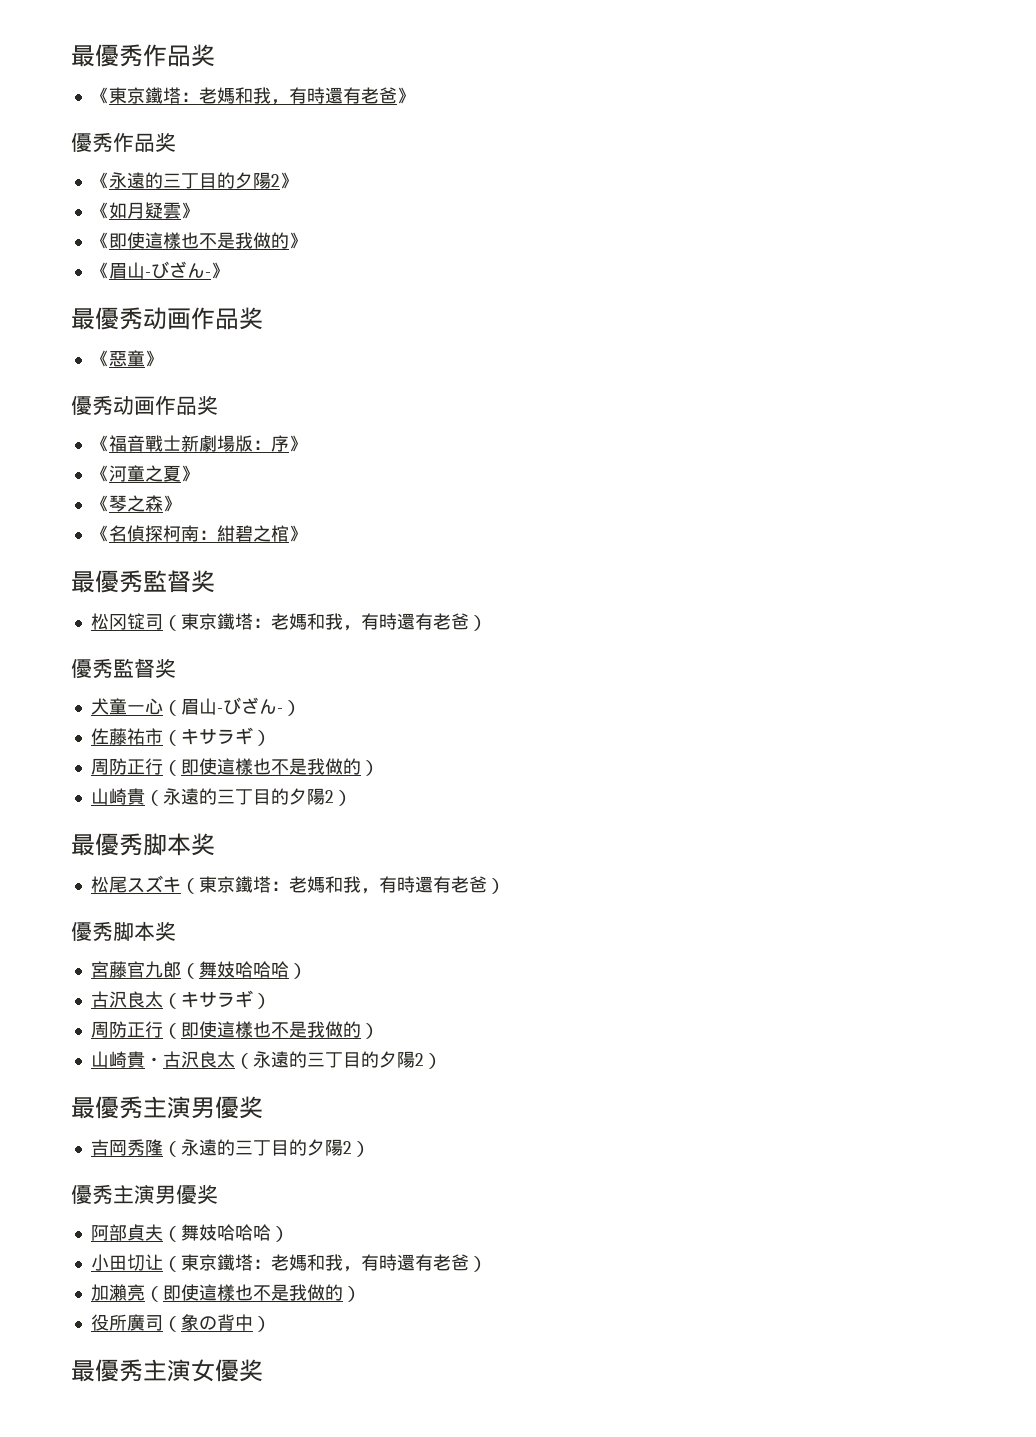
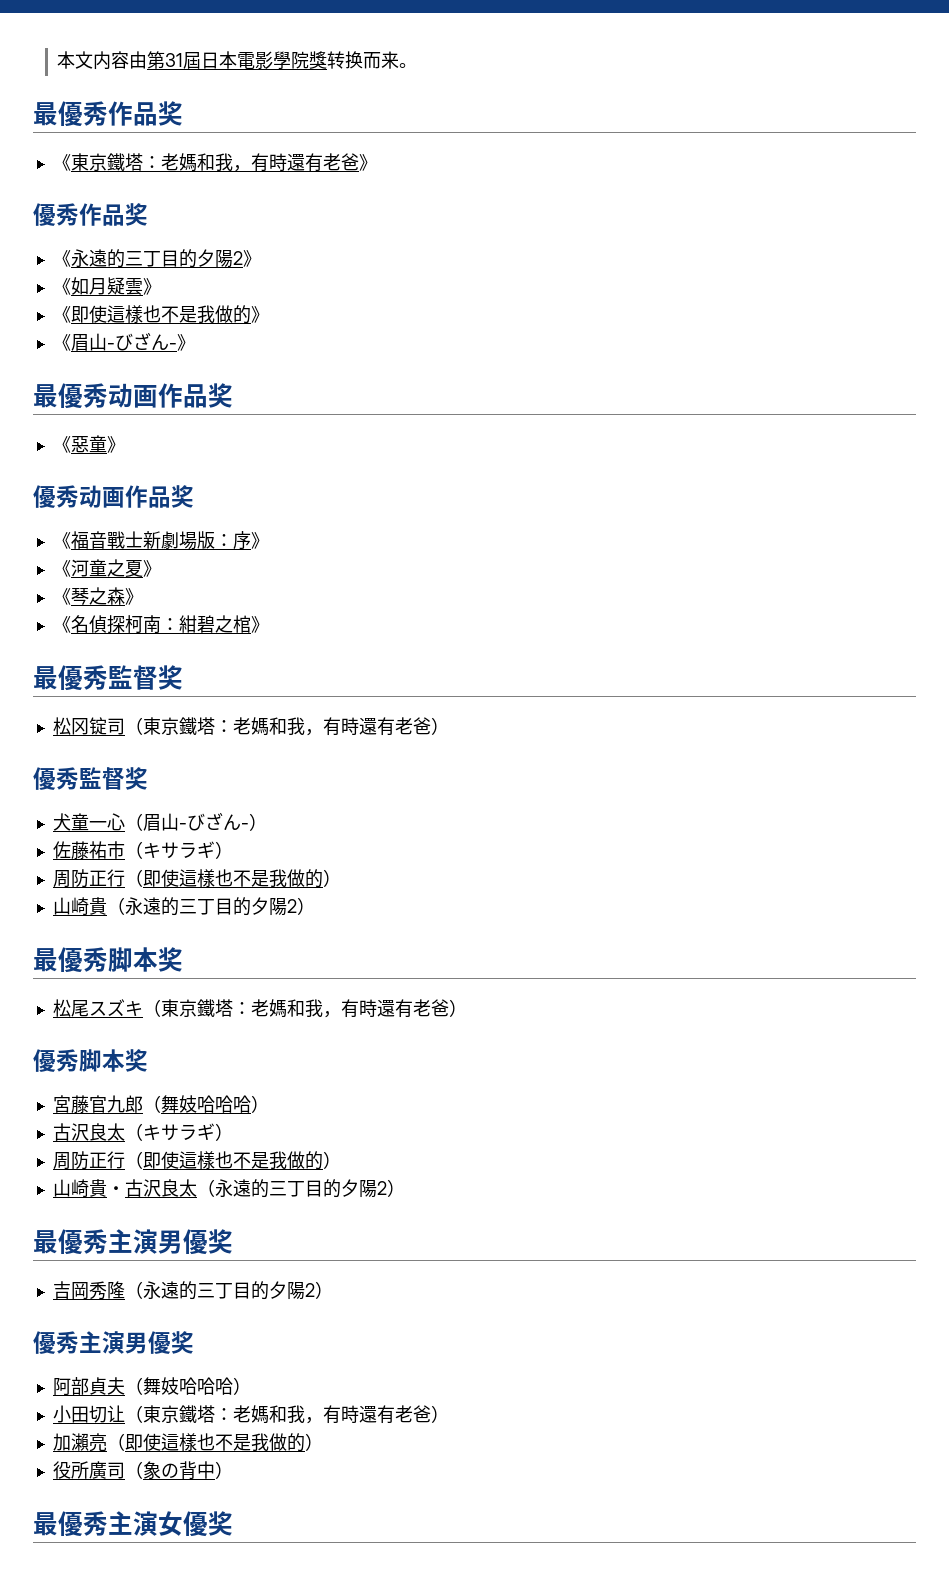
(71, 56) none -> [57,51,418,70] 本文内容由第31屆日本電影學院獎转换而来。 //

